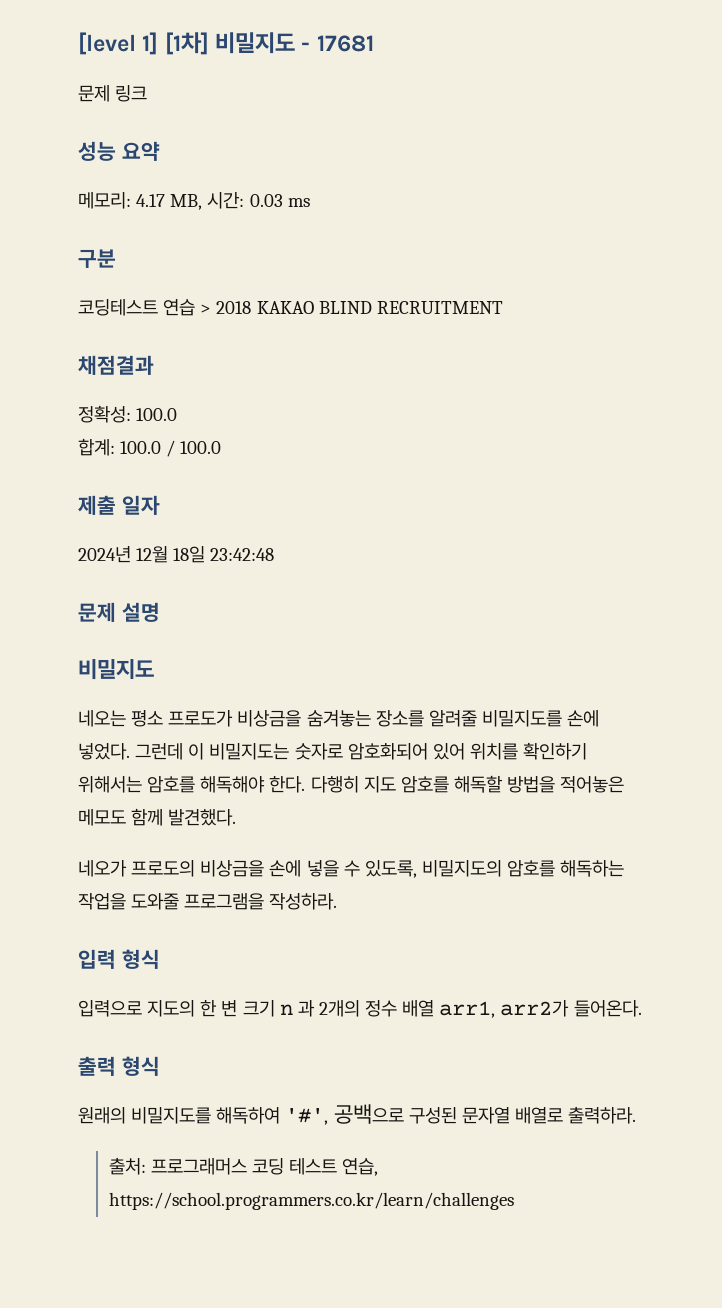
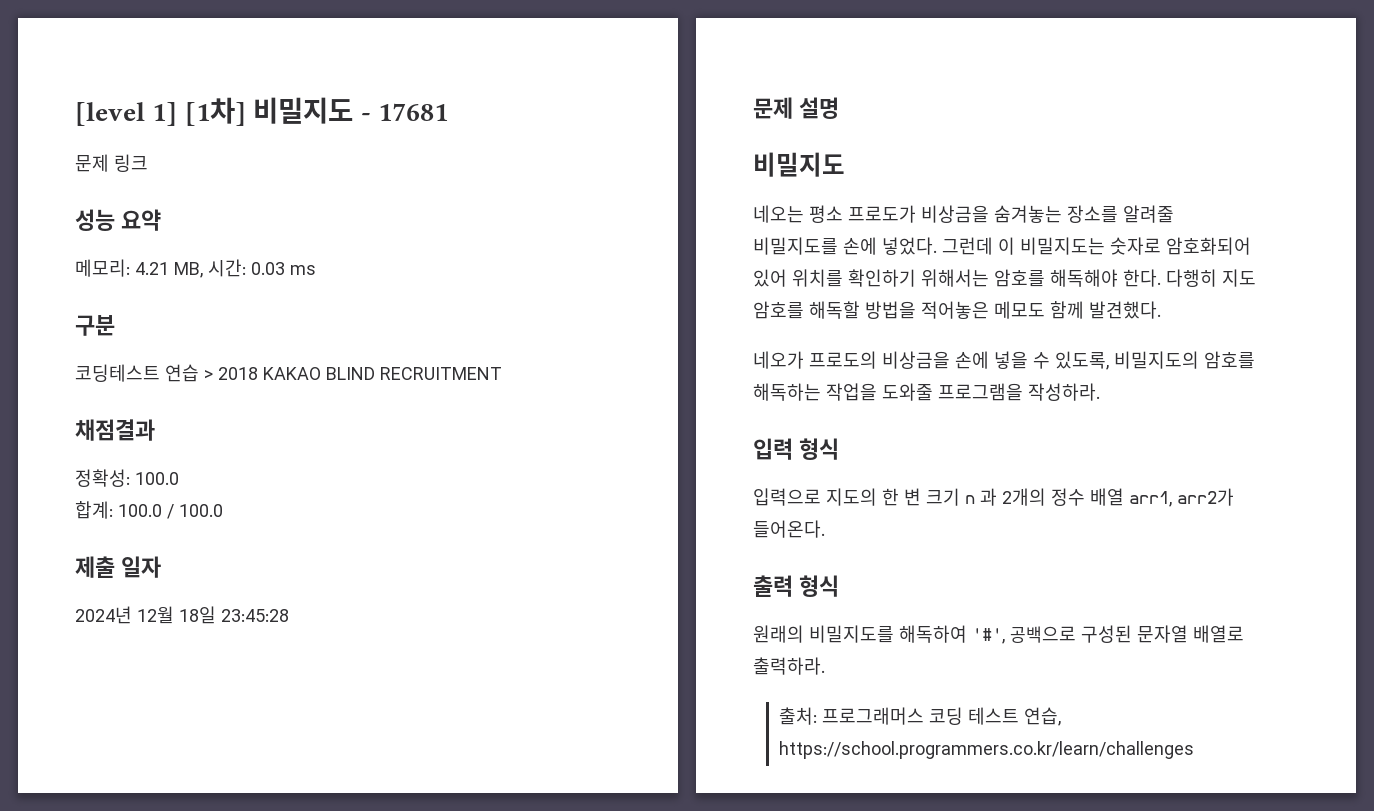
[136,194,166,207] 4.17 -> [135,262,169,275] 4.21
[210,548,275,561] 23:42:48 -> [221,609,289,622] 23:45:28

